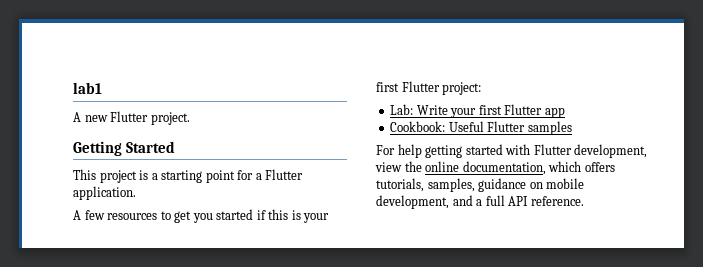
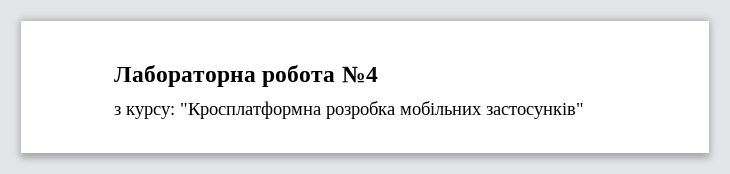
[73,82,102,94] [73,111,190,125] [73,141,175,156] [73,169,304,183] [73,186,136,200] [73,209,330,223] [376,81,482,95] [390,104,565,118] [390,121,572,135] [376,144,648,158] [375,161,615,175] [376,178,585,192] [376,195,584,209] lab1 // A new Flutter project. // Getting Started // This project is a starting point for a Flutter application. // A few resources to get you started if this is your first Flutter project: // Lab: Write your first Flutter app // Cookbook: Useful Flutter samples // For help getting started with Flutter development, view the online documentation, which offers tutorials, samples, guidance on mobile development, and a full API reference. -> [114,65,378,87] [114,101,584,119] Лабораторна робота №4 // з курсу: "Кросплатформна розробка мобільних застосунків"

